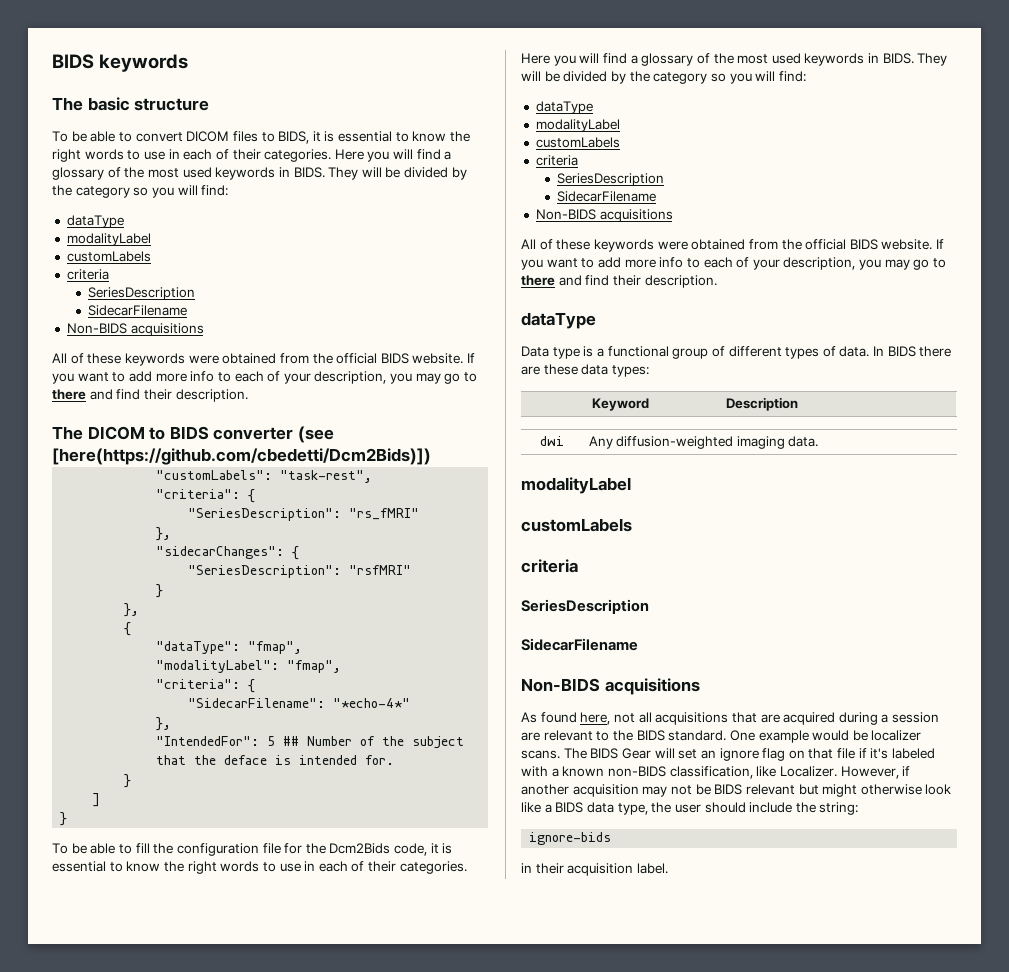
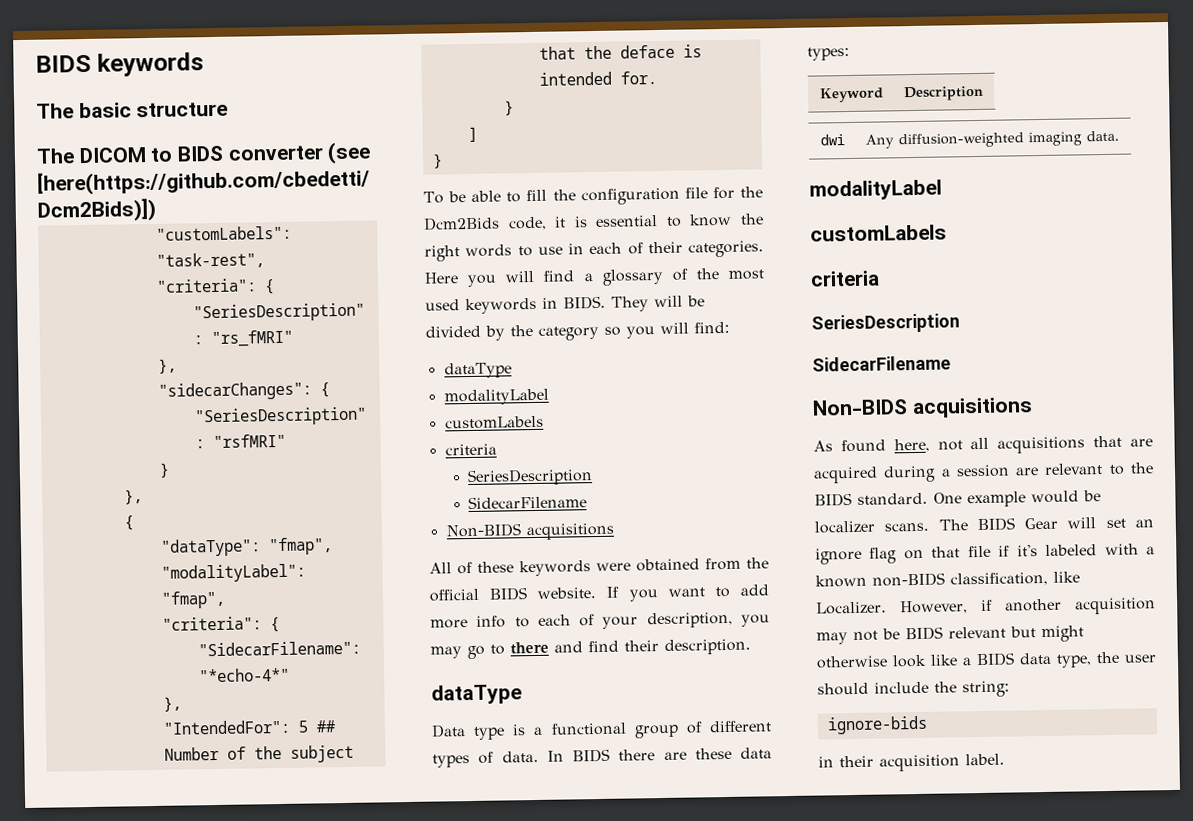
[52,131,471,144] [52,149,452,162] [52,167,467,180] [52,185,229,198] [66,215,124,228] [66,233,151,246] [66,251,151,262] [66,269,109,280] [87,287,195,300] [87,305,187,316] [66,323,204,336] [52,353,476,366] [52,371,478,384] [52,389,248,402] // To be able to convert DICOM files to BIDS, it is essential to know the right words to use in each of their categories. Here you will find a glossary of the most used keywords in BIDS. They will be divided by the category so you will find: // dataType // modalityLabel // customLabels // criteria // SeriesDescription // SidecarFilename // Non-BIDS acquisitions // All of these keywords were obtained from the official BIDS website. If you want to add more info to each of your description, you may go to there and find their description. -> (229, 109) none

